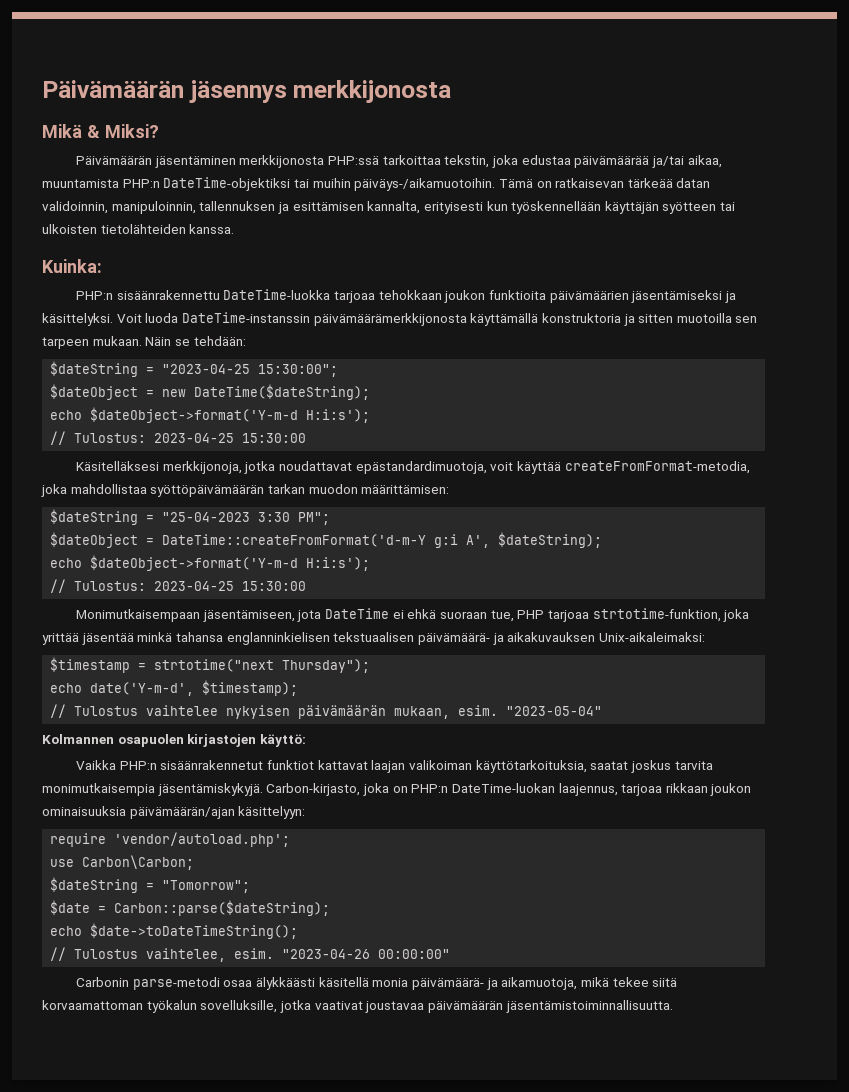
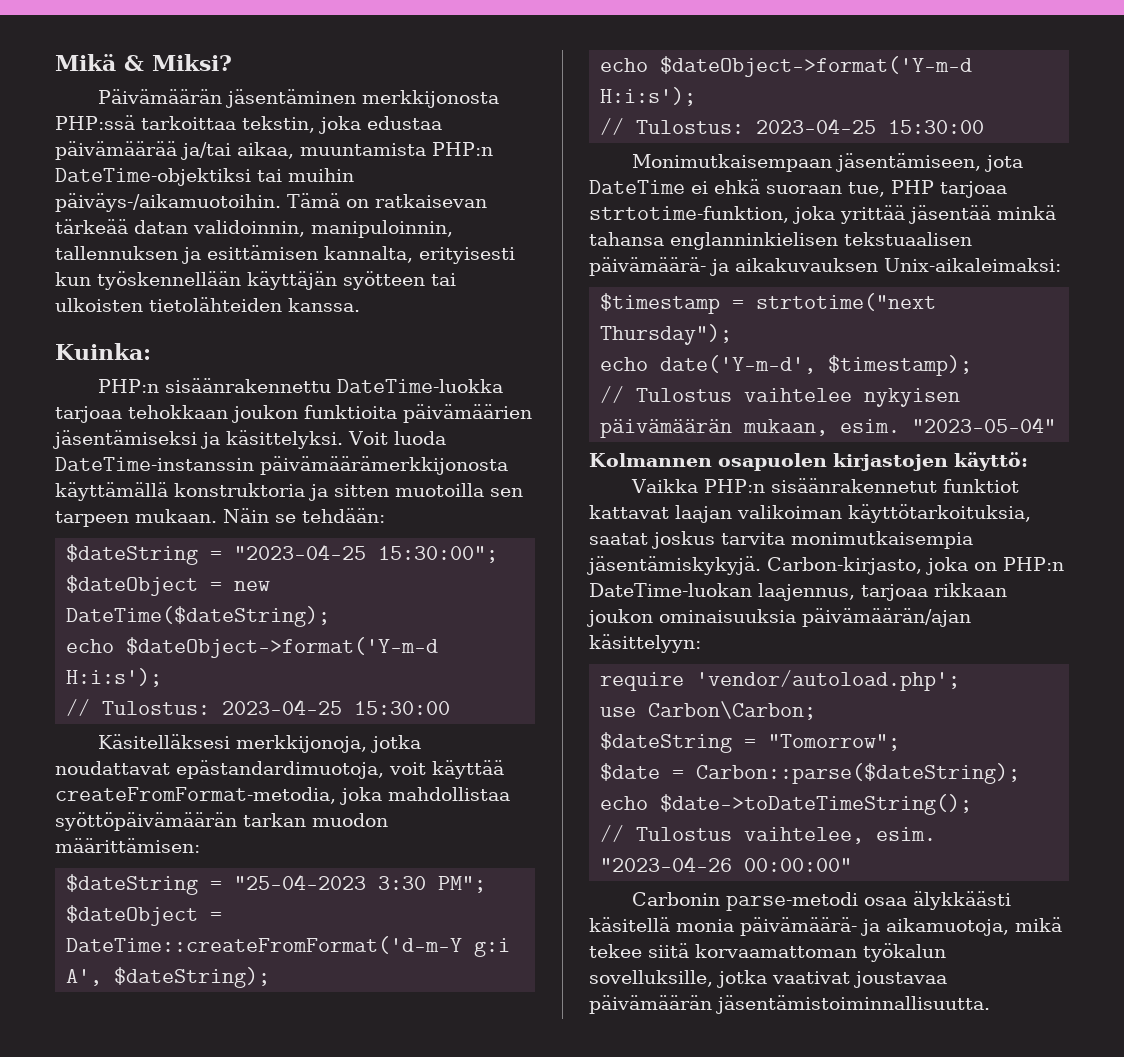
[42,80,452,103] Päivämäärän jäsennys merkkijonosta // -> (55, 62) none

